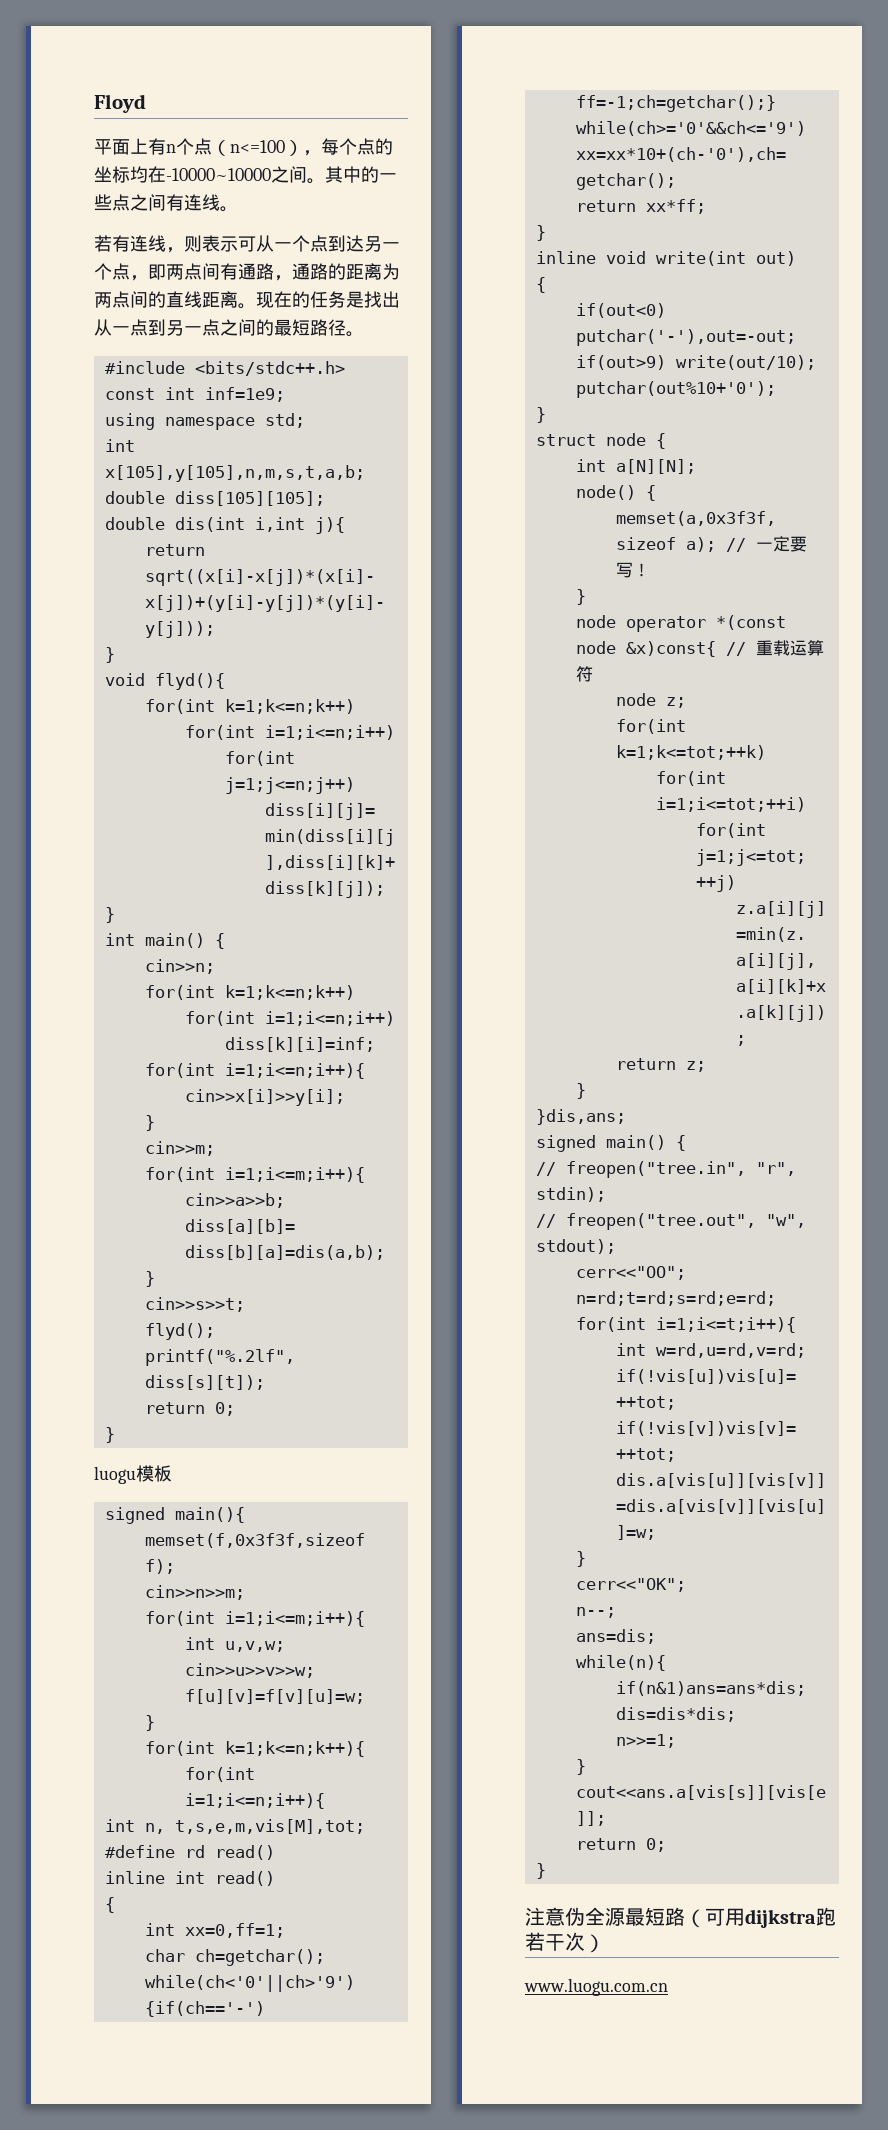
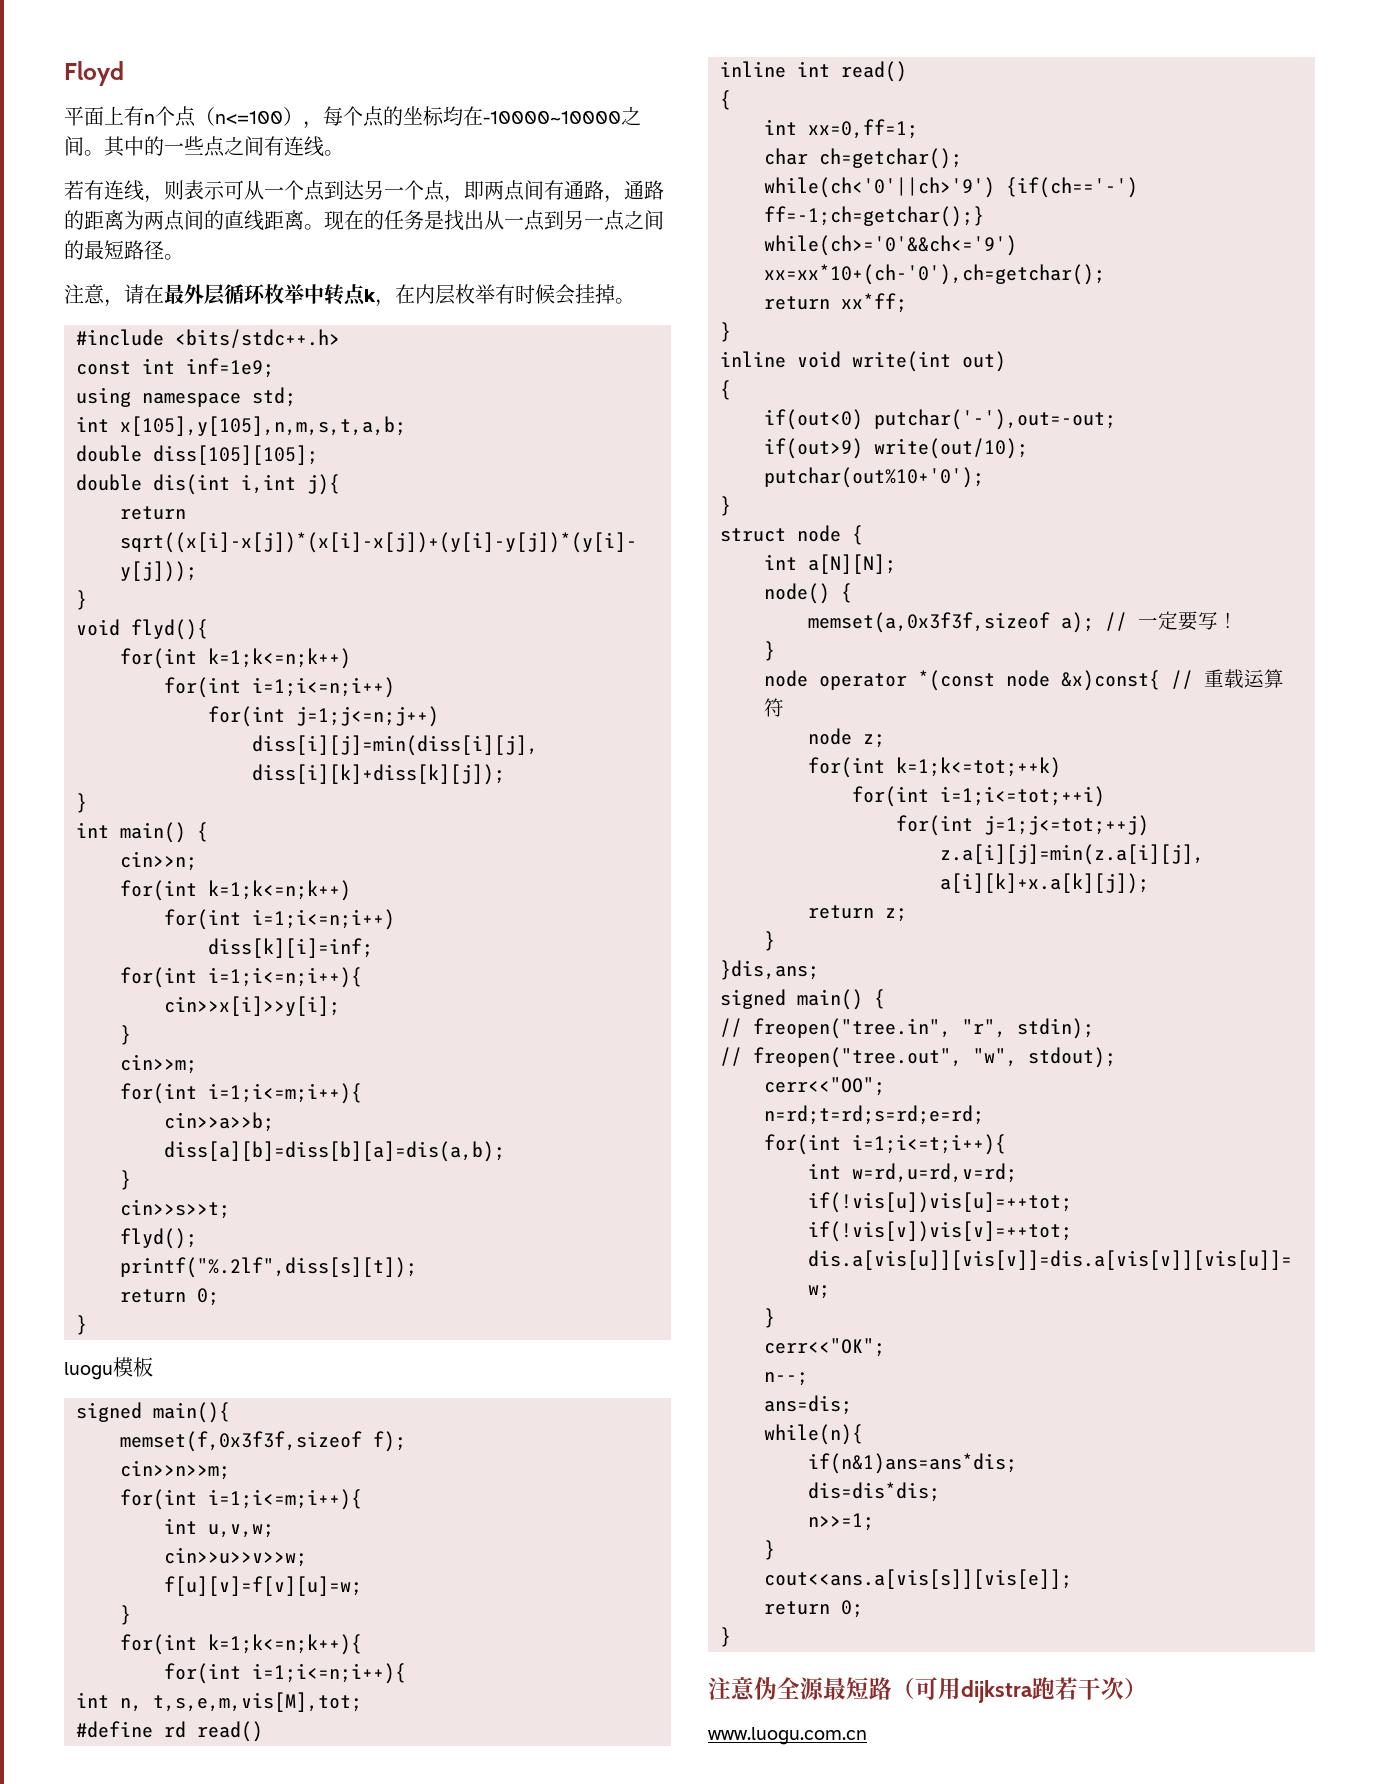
(364, 334) none -> [64,284,635,307] // 注意，请在最外层循环枚举中转点k，在内层枚举有时候会挂掉。

